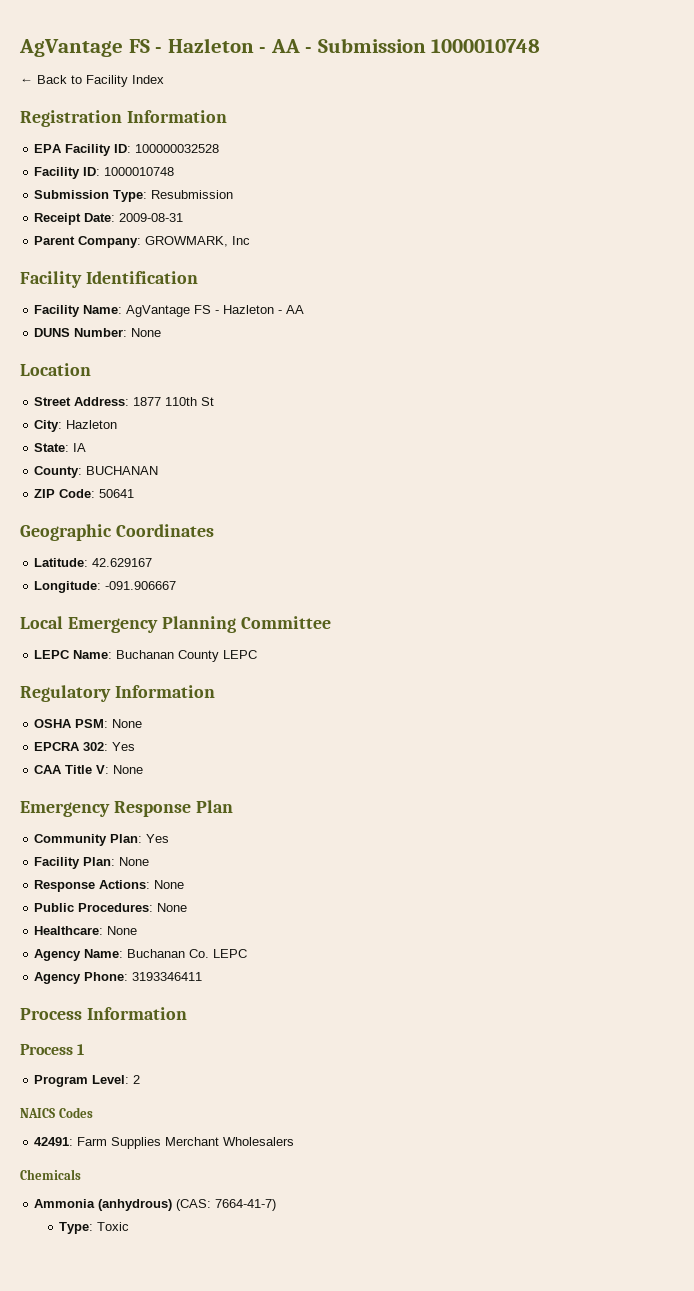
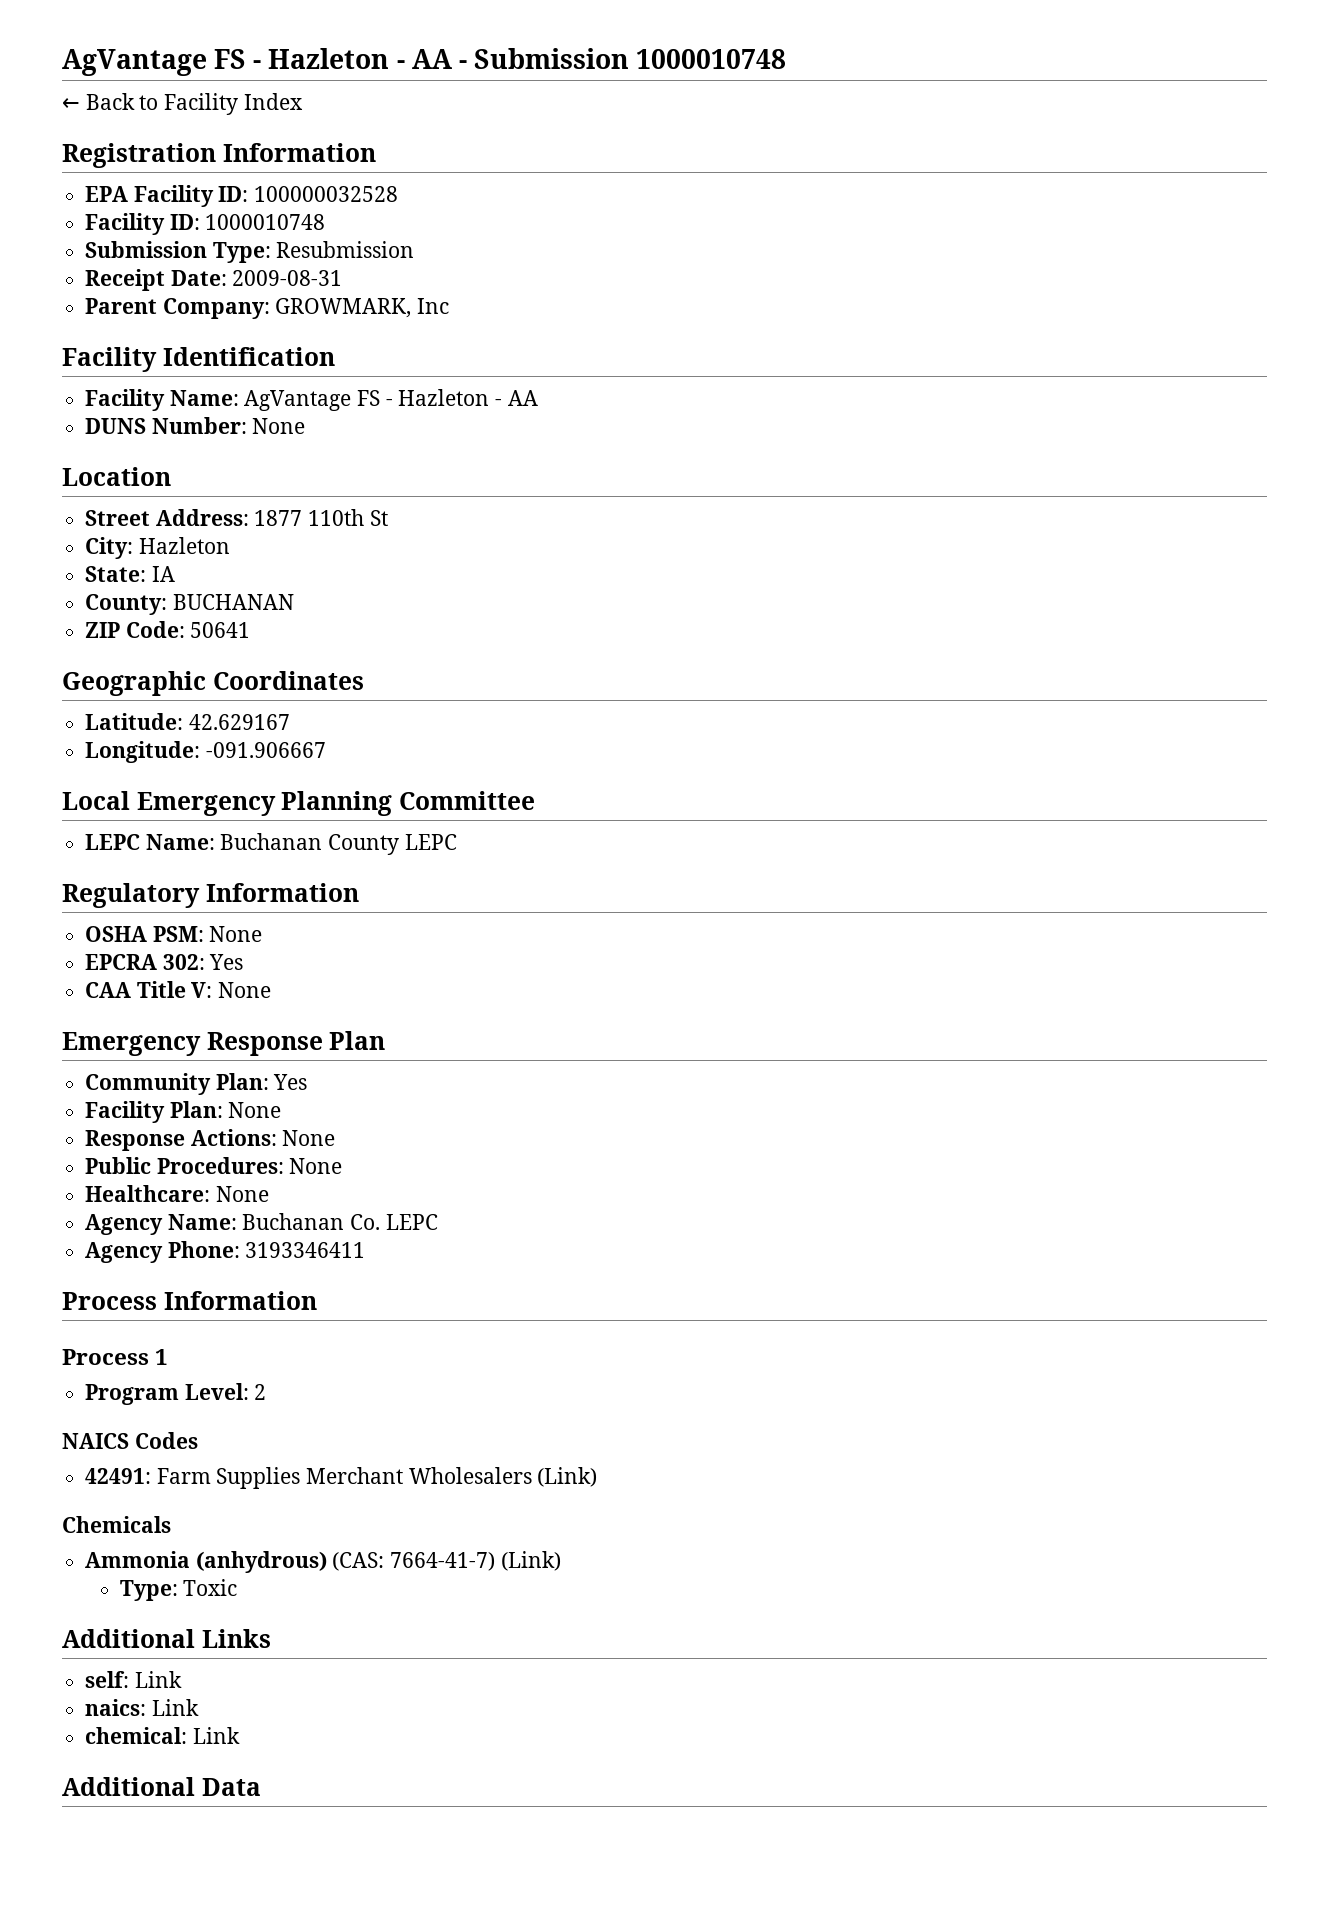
(295, 1141) none -> [537,1467,598,1487] (Link)
(277, 1205) none -> [500,1551,561,1571] (Link)
(130, 1226) none -> [62,1629,271,1648] [85,1671,182,1688] [85,1699,199,1716] [85,1727,240,1744] [62,1777,261,1796] // Additional Links // self: Link // naics: Link // chemical: Link // Additional Data

